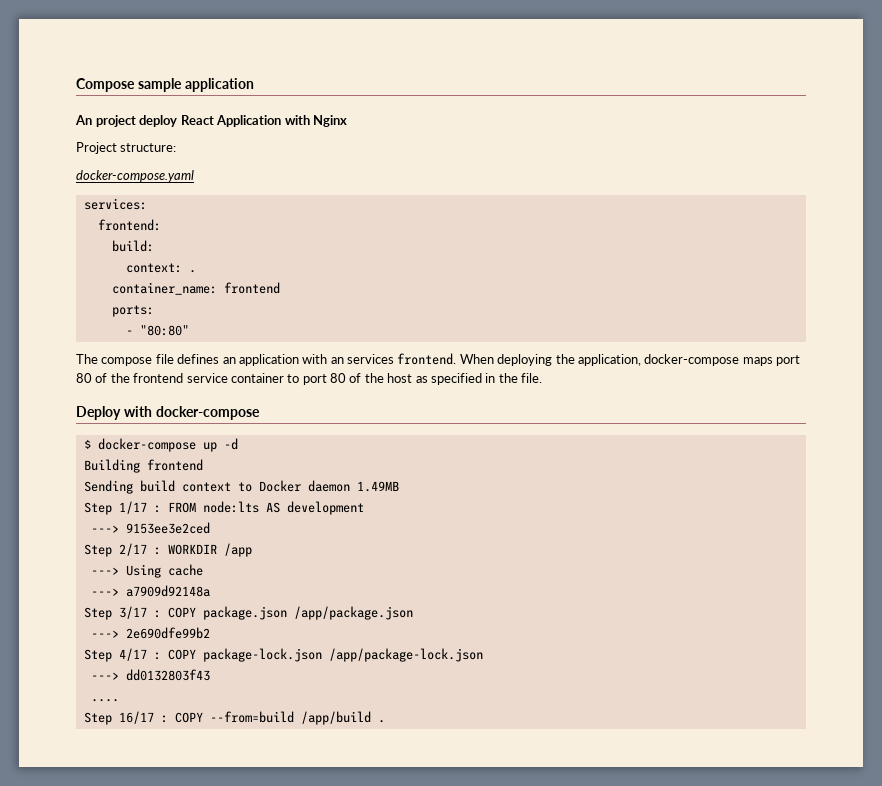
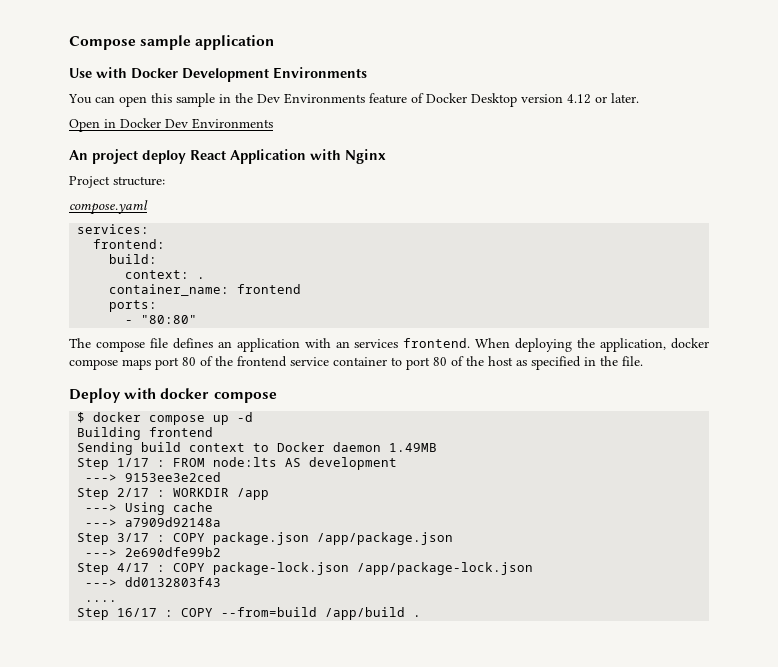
(254, 85) none -> [69,67,367,82] [68,93,639,107] [69,118,273,132] // Use with Docker Development Environments // You can open this sample in the Dev Environments feature of Docker Desktop version 4.12 or later. // Open in Docker Dev Environments
[76,170,194,182] docker-compose.yaml -> [69,200,148,215] compose.yaml
[644,354,740,366] docker-compose -> [671,338,710,349] [69,359,118,370] docker compose
[155,406,260,420] docker-compose -> [160,388,277,403] docker compose
[97,438,196,452] docker-compose -> [93,412,206,425] docker compose

